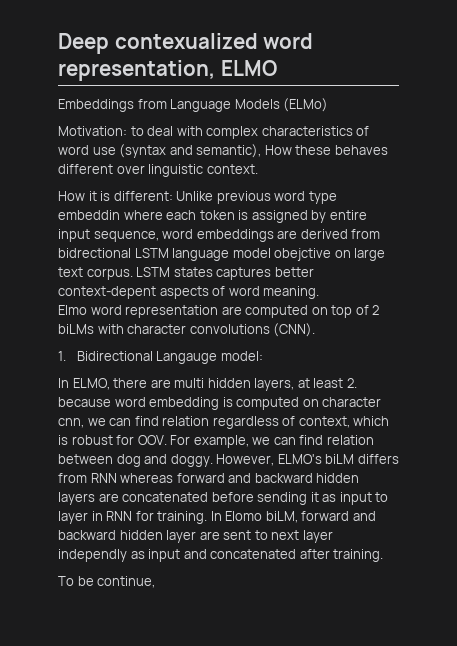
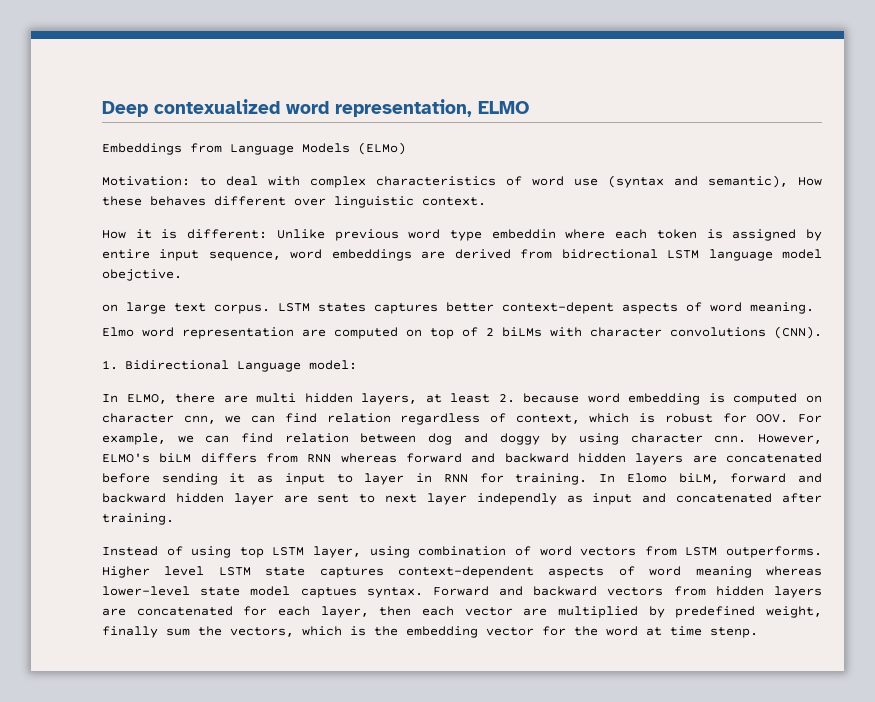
[274,248,332,261] obejctive -> [102,269,182,281] obejctive. //
[156,351,218,364] Langauge -> [236,361,301,372] Language
[170,454,213,467] doggy. -> [499,433,747,445] doggy by using character cnn.
[58,576,156,588] To be continue, -> [102,546,823,558] [102,566,822,578] [102,586,822,598] [102,606,822,618] [102,626,758,638] Instead of using top LSTM layer, using combination of word vectors from LSTM outperforms. Higher level LSTM state captures context-dependent aspects of word meaning whereas lower-level state model captues syntax. Forward and backward vectors from hidden layers are concatenated for each layer, then each vector are multiplied by predefined weight, finally sum the vectors, which is the embedding vector for the word at time stenp.

